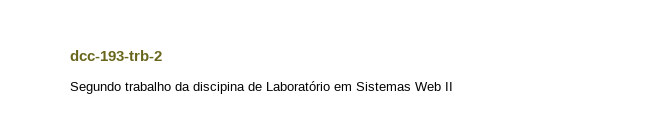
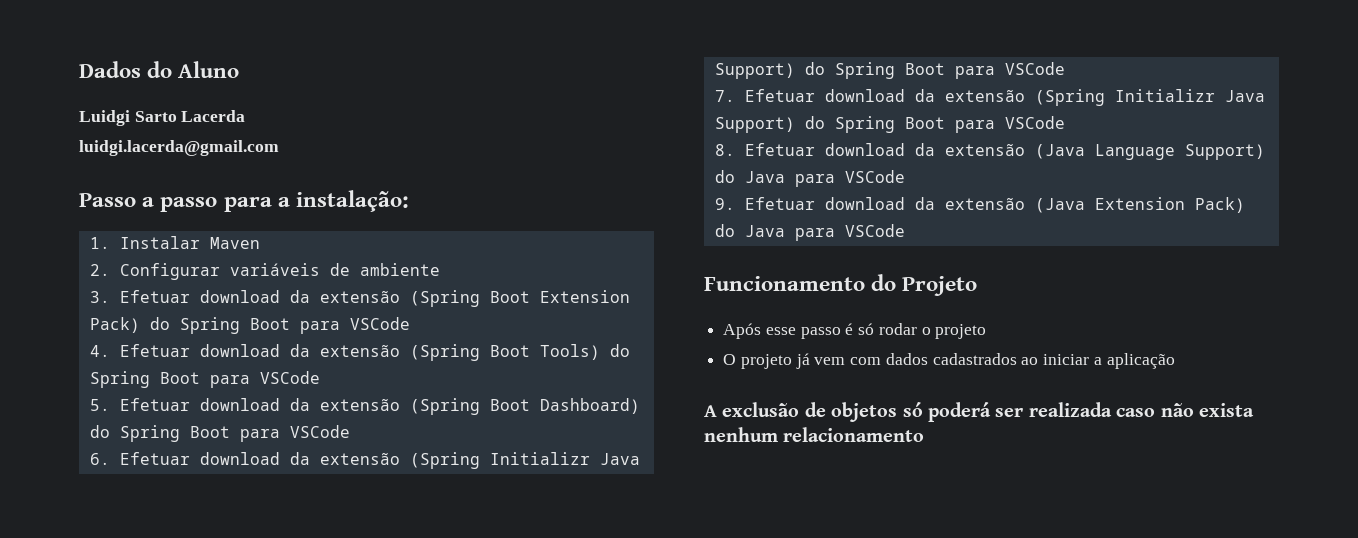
[70,50,162,61] [70,81,453,94] dcc-193-trb-2 // Segundo trabalho da discipina de Laboratório em Sistemas Web II -> [79,61,240,78] [79,110,246,126] [79,140,279,156] [79,190,410,212] [89,236,260,249] [89,263,440,280] [89,290,630,307] [89,317,410,334] [89,344,630,361] [89,371,320,388] [89,398,640,415] [89,425,350,442] [89,452,640,469] [714,62,1065,79] [714,89,1265,106] [714,116,1065,133] [714,143,1265,160] [714,170,905,187] [714,197,1245,213] [714,224,905,241] [704,274,978,296] [723,323,987,339] [723,353,1175,369] [704,402,1254,422] [704,427,925,442] Dados do Aluno // Luidgi Sarto Lacerda // luidgi.lacerda@gmail.com // Passo a passo para a instalação: // 1. Instalar Maven // 2. Configurar variáveis de ambiente // 3. Efetuar download da extensão (Spring Boot Extension Pack) do Spring Boot para VSCode // 4. Efetuar download da extensão (Spring Boot Tools) do Spring Boot para VSCode // 5. Efetuar download da extensão (Spring Boot Dashboard) do Spring Boot para VSCode // 6. Efetuar download da extensão (Spring Initializr Java Support) do Spring Boot para VSCode // 7. Efetuar download da extensão (Spring Initializr Java Support) do Spring Boot para VSCode // 8. Efetuar download da extensão (Java Language Support) do Java para VSCode // 9. Efetuar download da extensão (Java Extension Pack) do Java para VSCode // Funcionamento do Projeto // Após esse passo é só rodar o projeto // O projeto já vem com dados cadastrados ao iniciar a aplicação // A exclusão de objetos só poderá ser realizada caso não exista nenhum relacionamento

